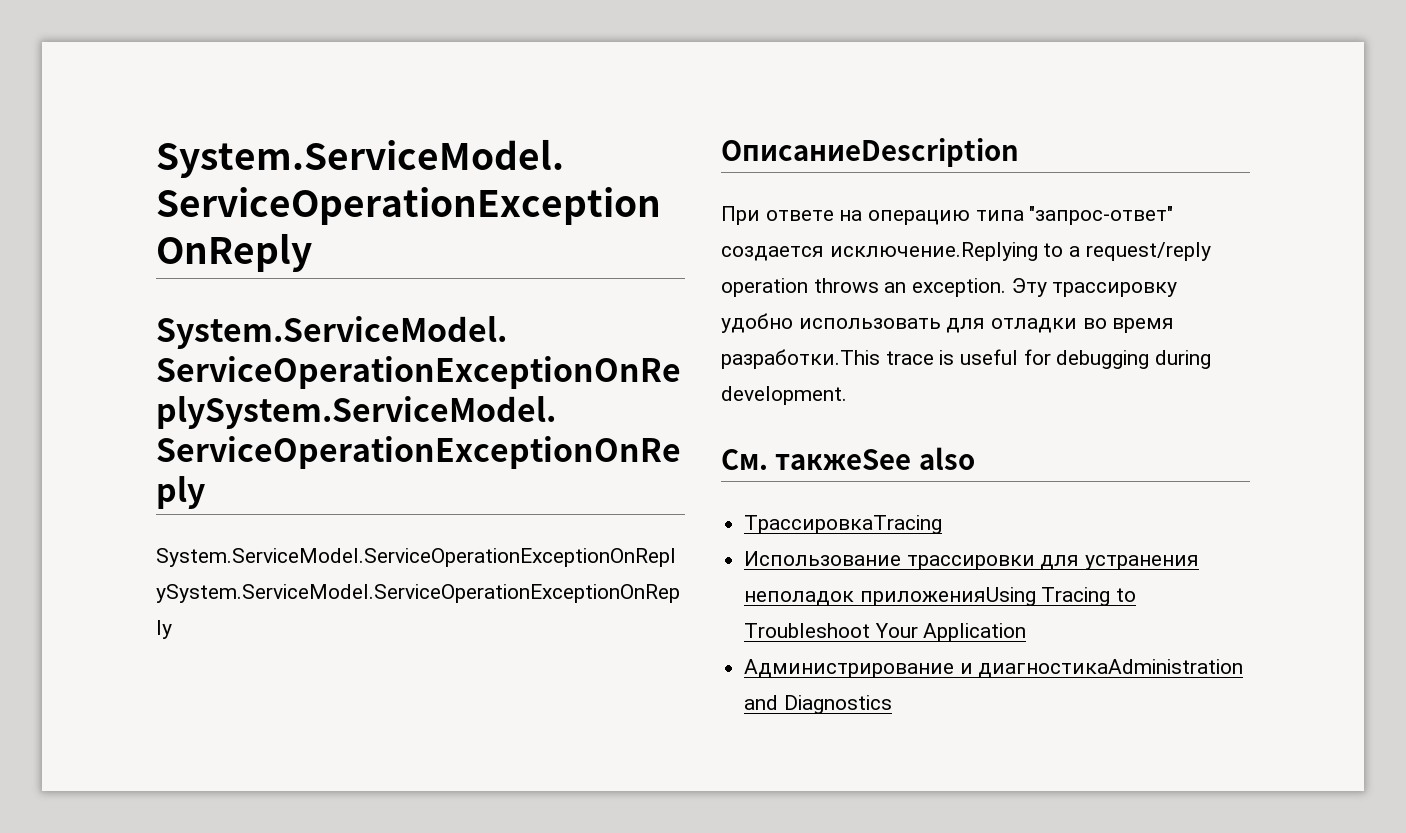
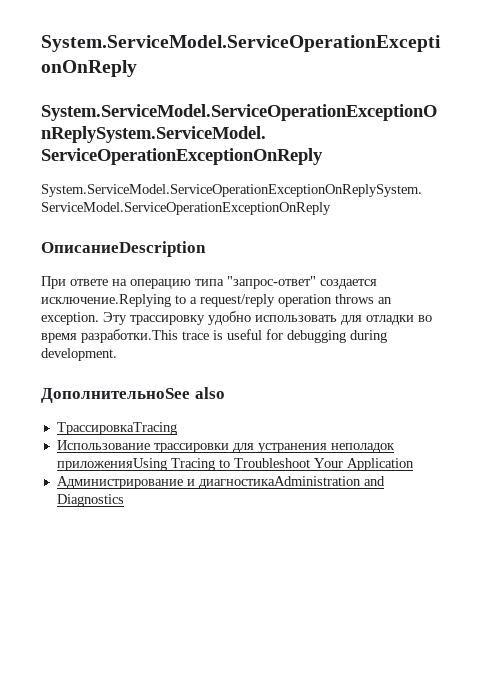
[721,449,912,470] См. такжеSee -> [41,388,190,403] ДополнительноSee

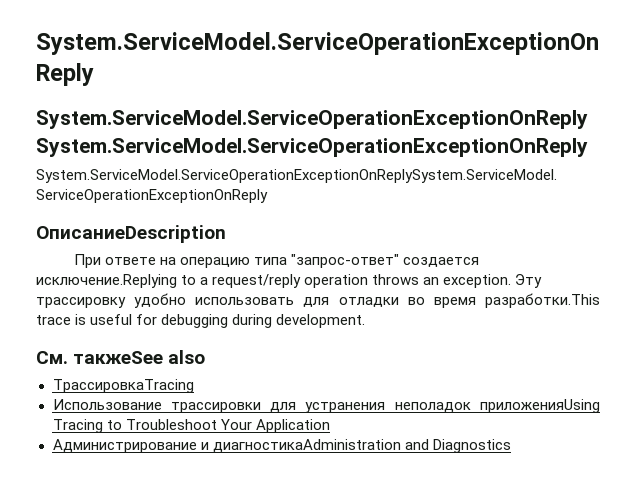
[41,388,190,403] ДополнительноSee -> [36,351,164,364] См. такжеSee

